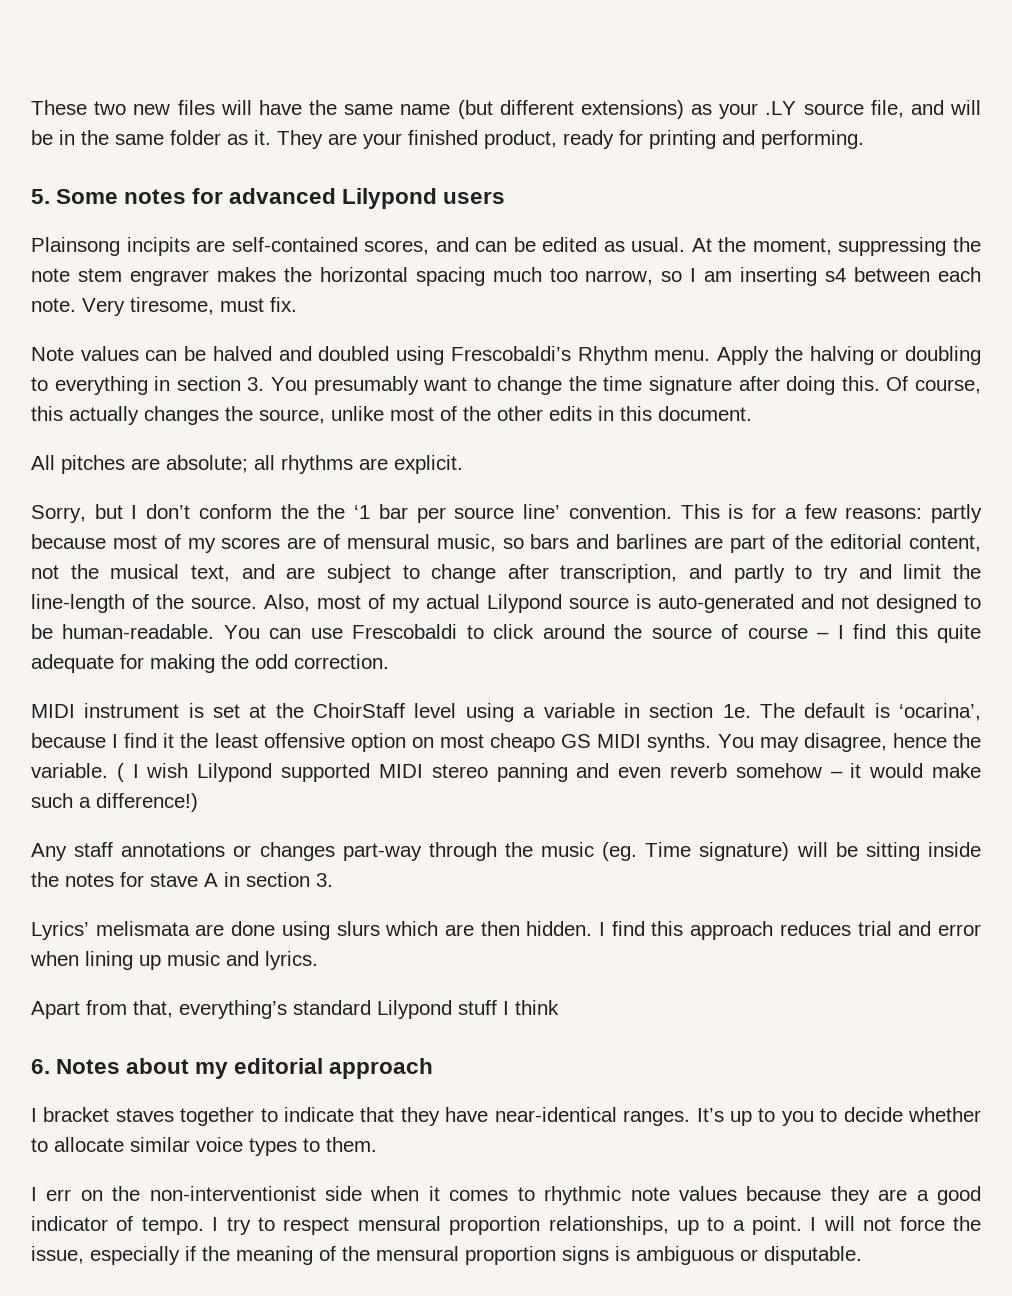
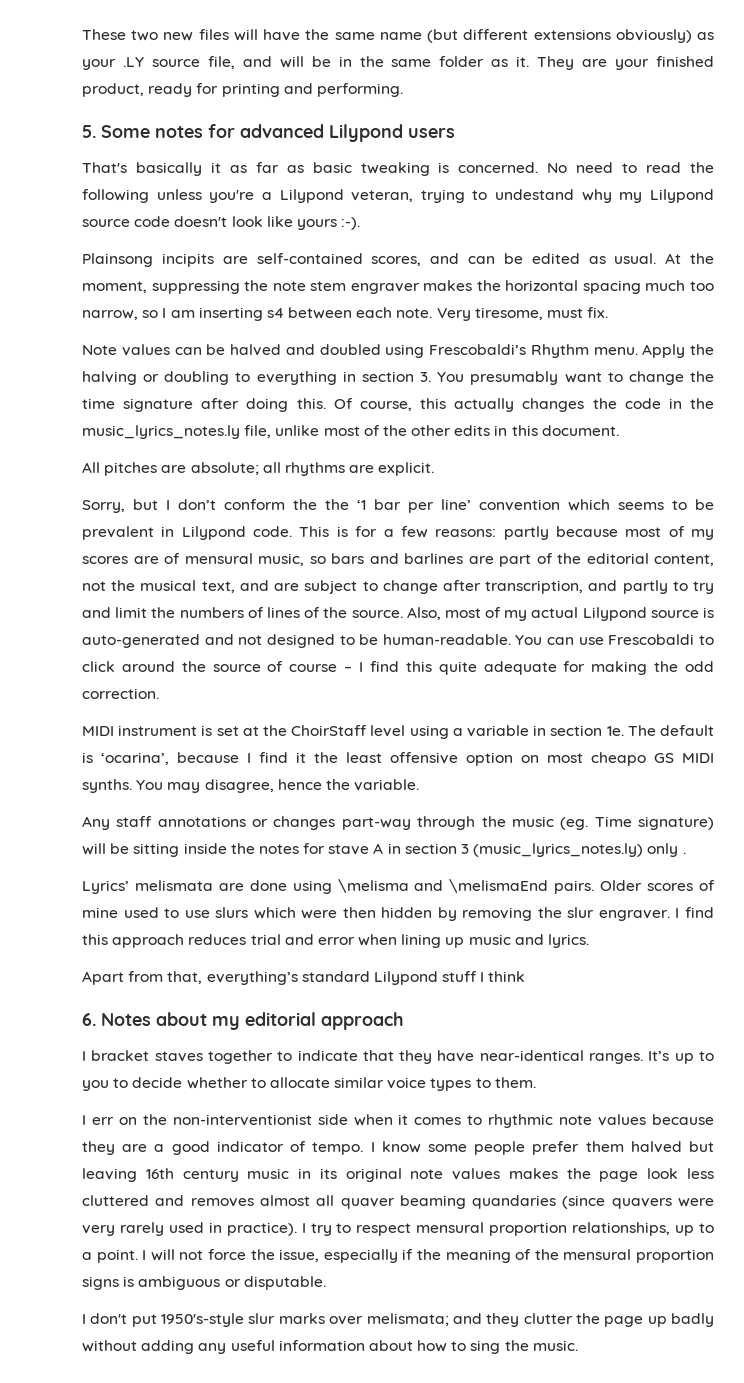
[580,100,684,119] extensions) -> [533,29,692,43] extensions obviously)
(506, 198) none -> [82,162,715,176] [82,189,714,203] [82,216,361,230] // That's basically it as far as basic tweaking is concerned. No need to read the following unless you're a Lilypond veteran, trying to undestand why my Lilypond source code doesn't look like yours :-).
[259,409,325,424] source, -> [624,398,714,409] [82,425,272,439] code in the music_lyrics_notes.ly file,
[454,504,672,519] source line’ convention. -> [441,499,714,511] [82,526,293,540] line’ convention which seems to be prevalent in Lilypond code.
[31,594,125,613] line-length -> [179,607,300,618] numbers of lines
[116,763,981,782] [31,793,198,812] ( I wish Lilypond supported MIDI stereo panning and even reverb somehow – it would make such a difference!) -> (420, 785) none
[316,873,333,887] 3. -> [461,843,686,857] 3 (music_lyrics_notes.ly) only .
[336,921,593,936] slurs which are then hidden. -> [337,879,715,894] [82,907,670,921] \melisma and \melismaEnd pairs. Older scores of mine used to use slurs which were then hidden by removing the slur engraver.
(219, 1224) none -> [381,1141,714,1155] [82,1168,714,1182] [82,1195,714,1209] [82,1222,306,1236] know some people prefer them halved but leaving 16th century music in its original note values makes the page look less cluttered and removes almost all quaver beaming quandaries (since quavers were very rarely used in practice). I
(862, 1255) none -> [82,1313,714,1327] [82,1340,578,1354] // I don't put 1950's-style slur marks over melismata; and they clutter the page up badly without adding any useful information about how to sing the music.

